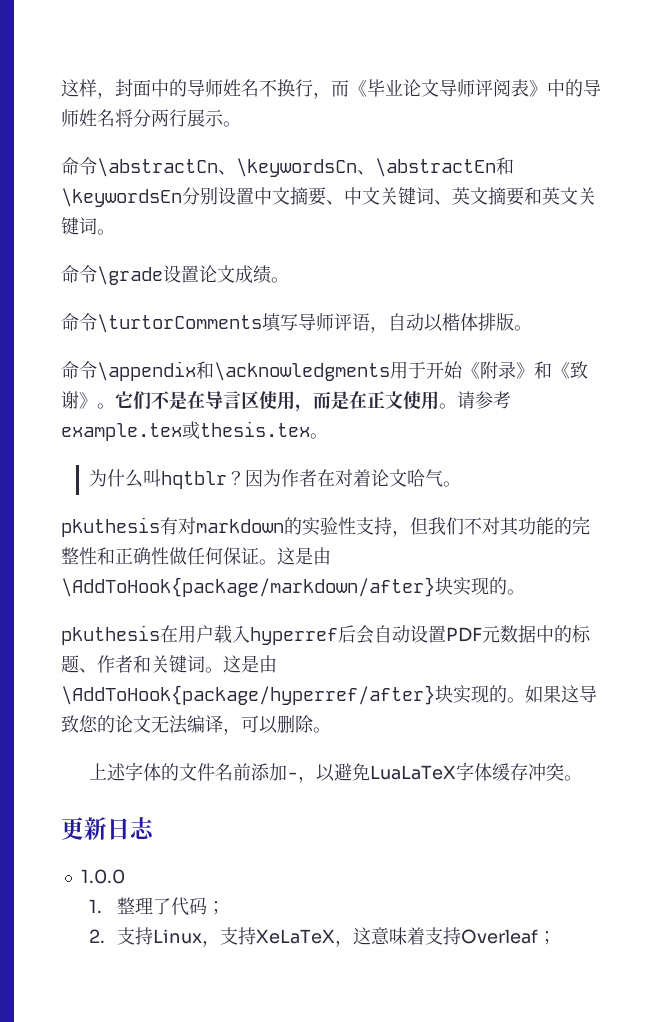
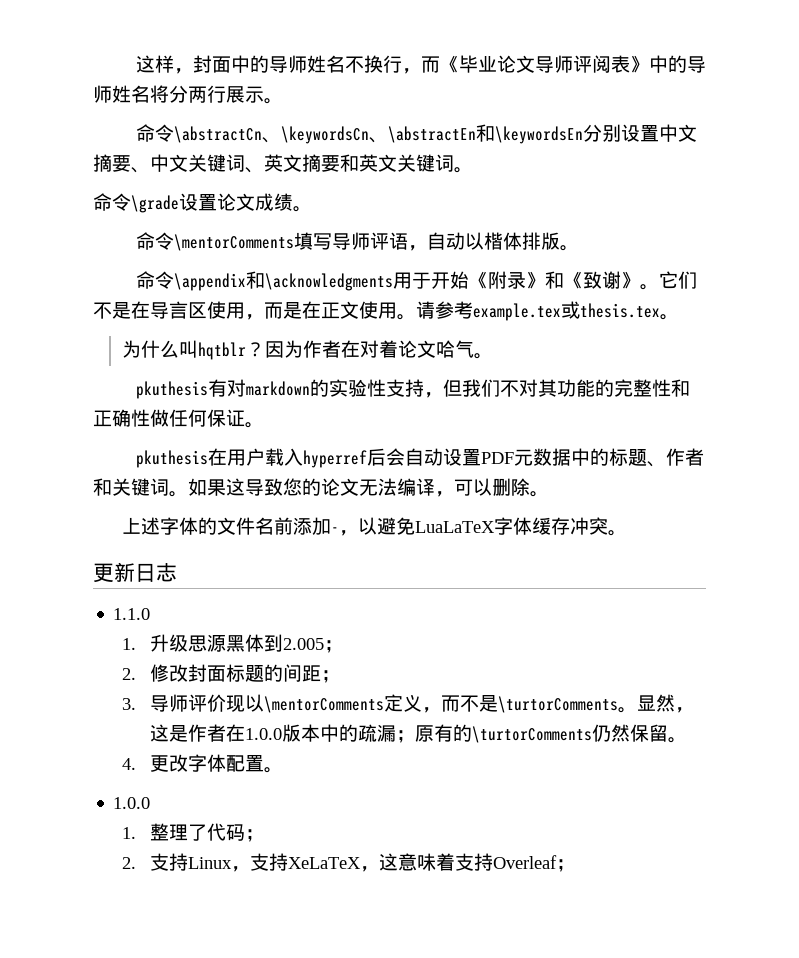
[97,314,262,333] \turtorComments -> [173,234,294,251] \mentorComments
[277,547,331,565] [61,577,525,597] 这是由\AddToHook{package/markdown/after}块实现的。 -> (264, 425) none
[223,655,277,673] [61,685,525,705] 这是由\AddToHook{package/hyperref/after}块实现的。 -> (188, 494) none
(155, 828) none -> [113,608,151,620] [121,634,343,653] [121,664,340,683] [121,694,694,713] [149,724,687,743] [121,754,283,773] // 1.1.0 // 1.升级思源黑体到2.005； // 2.修改封面标题的间距； // 3.导师评价现以\mentorComments定义，而不是\turtorComments。显然，这是作者在1.0.0版本中的疏漏；原有的\turtorComments仍然保留。 // 4.更改字体配置。

